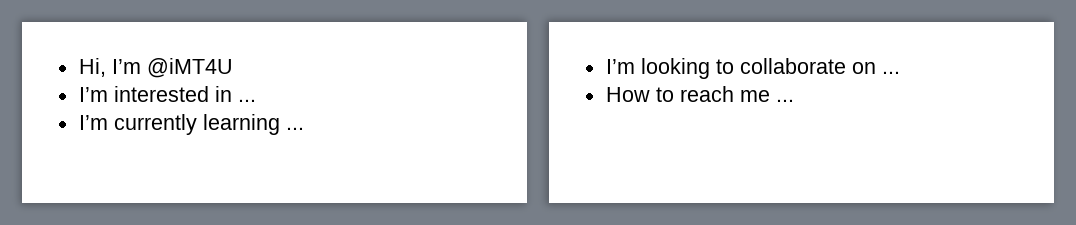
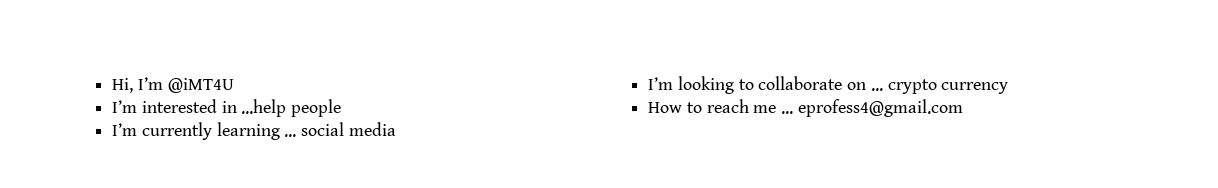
[237,99,256,102] ... -> [241,99,342,117] ...help people
(304, 128) none -> [301,122,396,136] social media
(900, 72) none -> [887,79,1009,94] crypto currency
(794, 100) none -> [797,99,963,117] eprofess4@gmail.com

